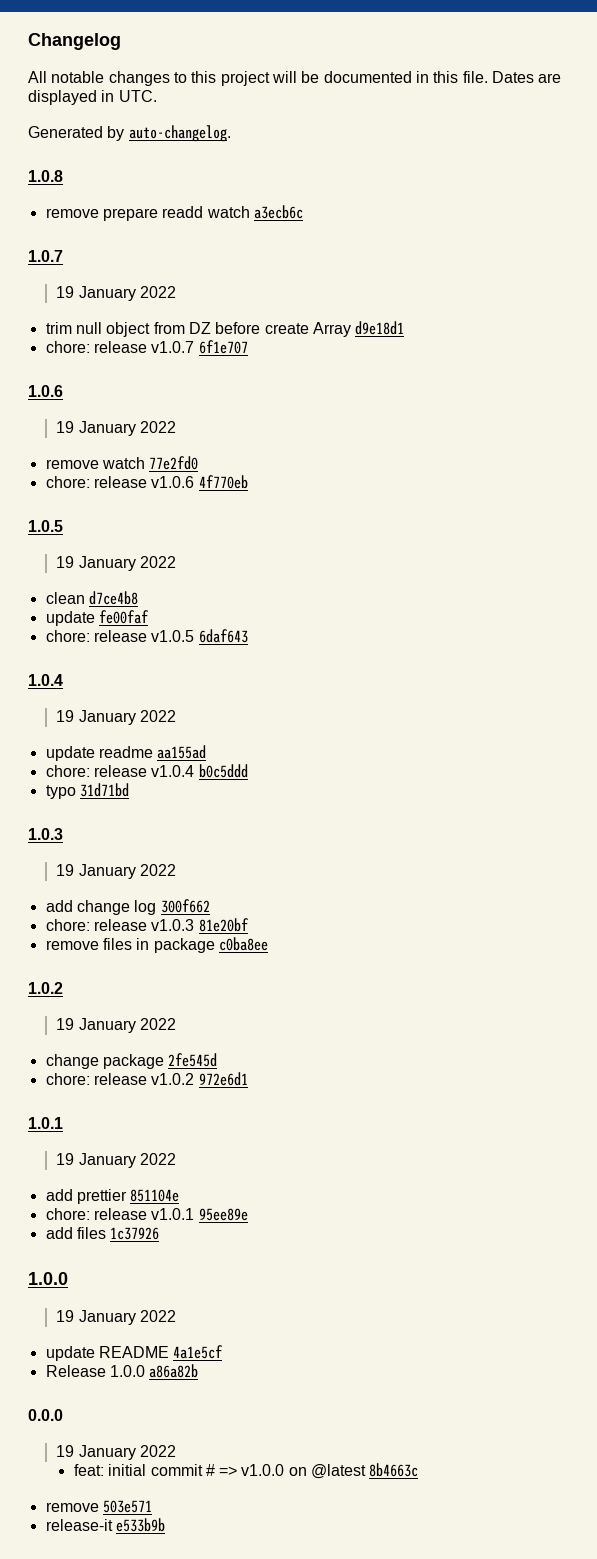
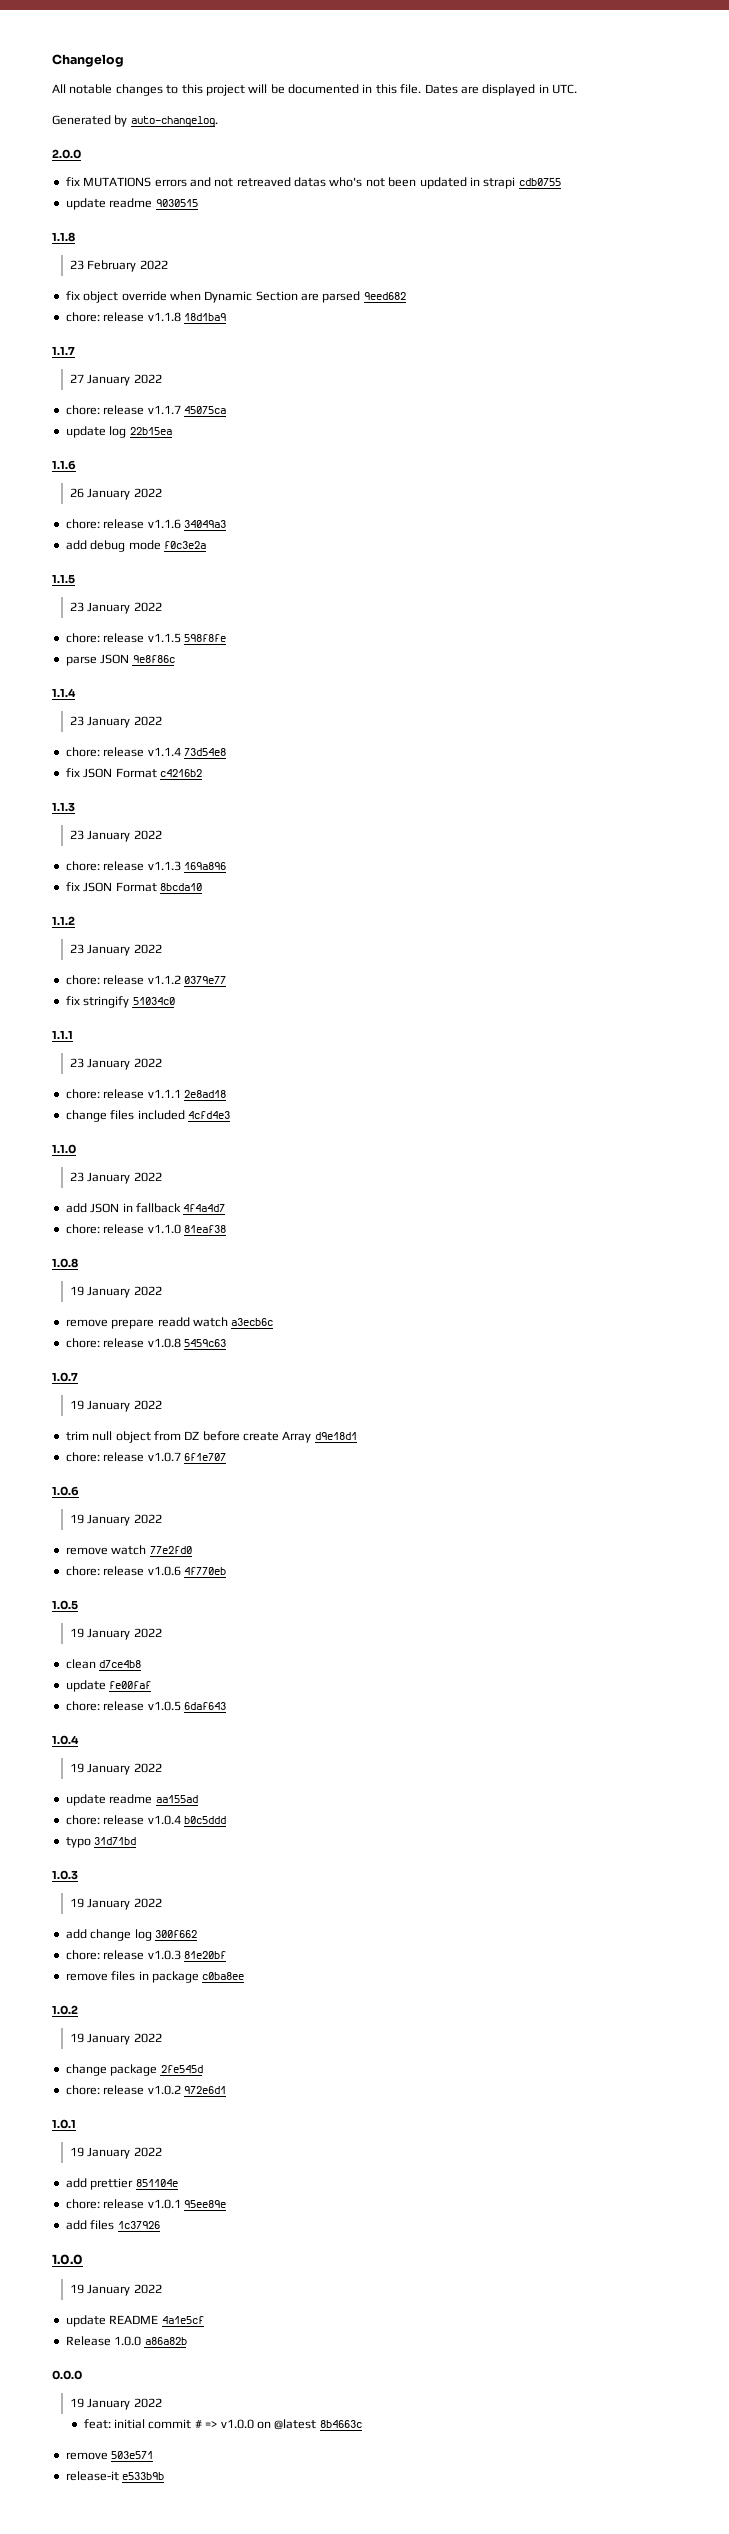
[28,170,63,182] 1.0.8 -> [52,149,81,159] [65,177,561,189] [65,198,198,210] [52,232,75,242] [69,260,168,272] [65,291,406,303] [65,312,226,322] [52,346,75,355] [69,374,162,386] [65,405,226,415] [65,426,172,438] [52,460,76,470] [69,488,162,500] [65,519,226,529] [65,540,206,552] [52,574,75,584] [69,602,162,614] [65,633,226,643] [65,654,175,666] [52,688,76,697] [69,716,162,728] [65,747,226,757] [65,768,202,778] [52,802,75,812] [69,830,162,842] [65,861,226,871] [65,882,202,892] [52,916,75,925] [69,944,162,956] [65,975,226,985] [65,996,175,1008] [52,1030,73,1039] [69,1058,162,1070] [65,1089,226,1099] [65,1110,230,1122] [52,1144,76,1154] [69,1172,162,1184] [65,1203,226,1213] [65,1224,226,1234] [52,1258,78,1268] [69,1286,162,1298] 2.0.0 // fix MUTATIONS errors and not retreaved datas who's not been updated in strapi cdb0755 // update readme 9030515 // 1.1.8 // 23 February 2022 // fix object override when Dynamic Section are parsed 9eed682 // chore: release v1.1.8 18d1ba9 // 1.1.7 // 27 January 2022 // chore: release v1.1.7 45075ca // update log 22b15ea // 1.1.6 // 26 January 2022 // chore: release v1.1.6 34049a3 // add debug mode f0c3e2a // 1.1.5 // 23 January 2022 // chore: release v1.1.5 598f8fe // parse JSON 9e8f86c // 1.1.4 // 23 January 2022 // chore: release v1.1.4 73d54e8 // fix JSON Format c4216b2 // 1.1.3 // 23 January 2022 // chore: release v1.1.3 169a896 // fix JSON Format 8bcda10 // 1.1.2 // 23 January 2022 // chore: release v1.1.2 0379e77 // fix stringify 51034c0 // 1.1.1 // 23 January 2022 // chore: release v1.1.1 2e8ad18 // change files included 4cfd4e3 // 1.1.0 // 23 January 2022 // add JSON in fallback 4f4a4d7 // chore: release v1.1.0 81eaf38 // 1.0.8 // 19 January 2022
(303, 212) none -> [65,1338,226,1348] // chore: release v1.0.8 5459c63

